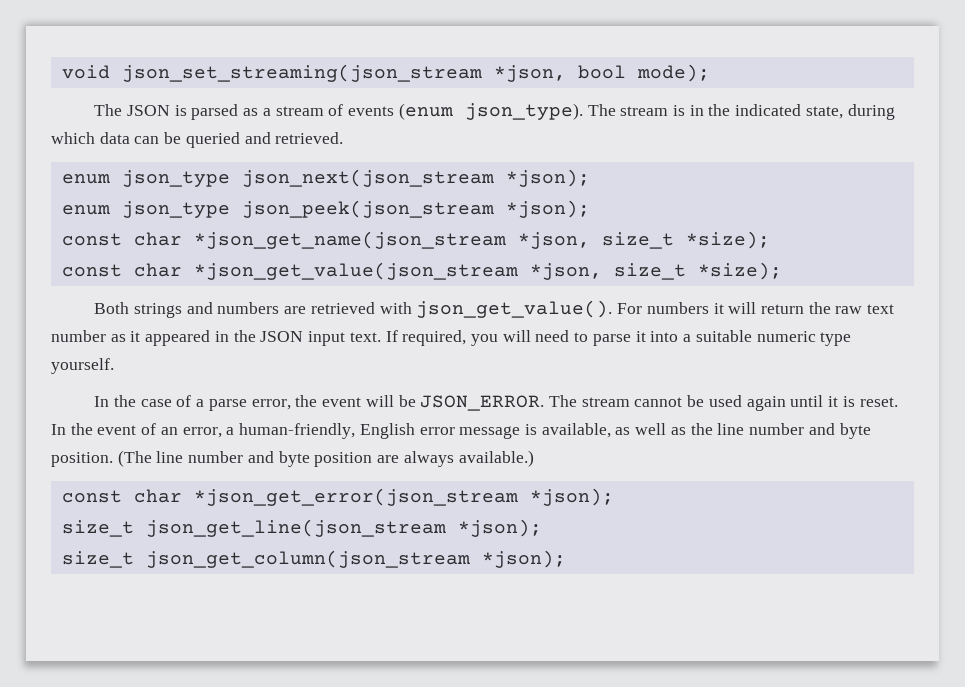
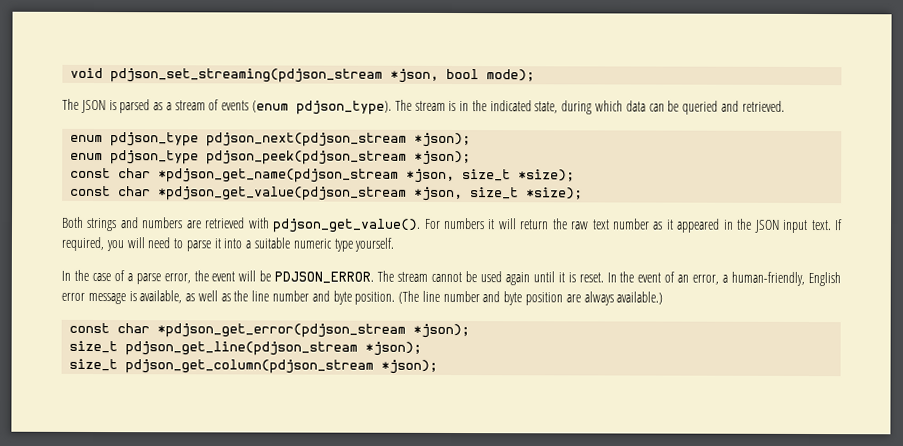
[121,64,482,82] json_set_streaming(json_stream -> [110,68,384,83] pdjson_set_streaming(pdjson_stream
[464,103,583,120] json_type). -> [296,100,393,115] pdjson_type).
[121,169,494,187] json_type json_next(json_stream -> [110,132,408,147] pdjson_type pdjson_next(pdjson_stream
[121,200,494,218] json_type json_peek(json_stream -> [110,150,408,165] pdjson_type pdjson_peek(pdjson_stream
[193,231,506,249] *json_get_name(json_stream -> [158,168,400,183] *pdjson_get_name(pdjson_stream
[193,262,518,280] *json_get_value(json_stream -> [158,186,408,201] *pdjson_get_value(pdjson_stream
[416,300,613,318] json_get_value(). -> [272,218,422,233] pdjson_get_value().
[420,395,545,411] JSON_ERROR. -> [274,271,375,284] PDJSON_ERROR.
[193,488,614,506] [61,519,542,537] [61,550,470,568] *json_get_error(json_stream *json); // size_t json_get_line(json_stream *json); // size_t json_get_column(json_stream -> [157,323,471,339] [69,340,423,356] [69,358,375,374] *pdjson_get_error(pdjson_stream *json); // size_t pdjson_get_line(pdjson_stream *json); // size_t pdjson_get_column(pdjson_stream

